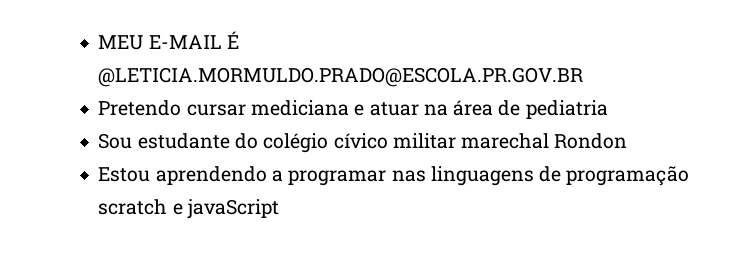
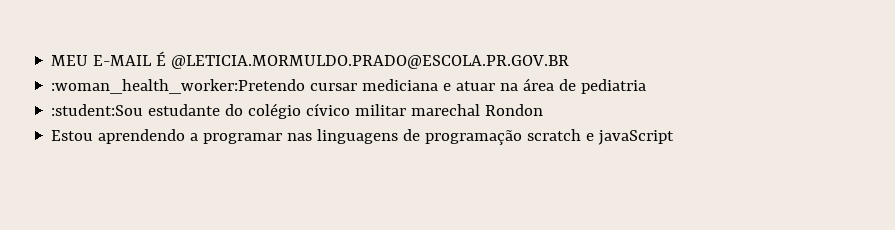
[98,100,182,116] Pretendo -> [51,79,306,94] :woman_health_worker:Pretendo
[98,133,133,149] Sou -> [51,104,144,116] :student:Sou

